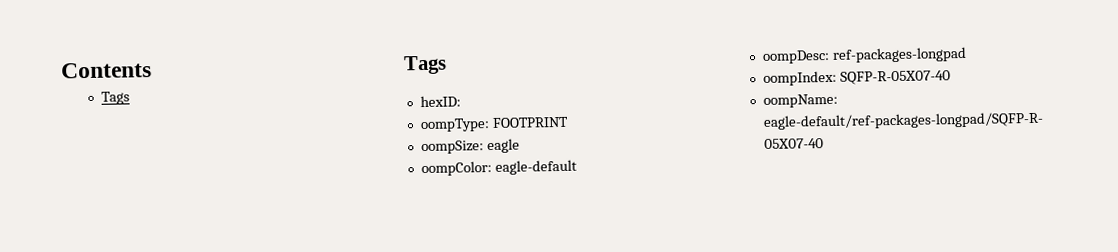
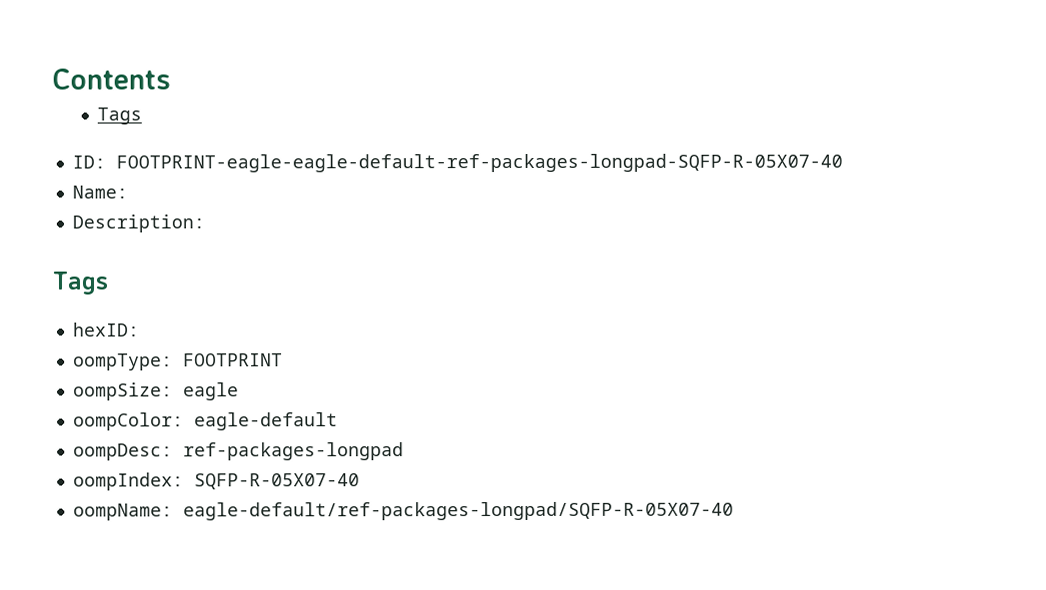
(131, 98) none -> [71,153,843,173] [71,185,128,199] [71,214,205,233] // ID: FOOTPRINT-eagle-eagle-default-ref-packages-longpad-SQFP-R-05X07-40 // Name: // Description:

